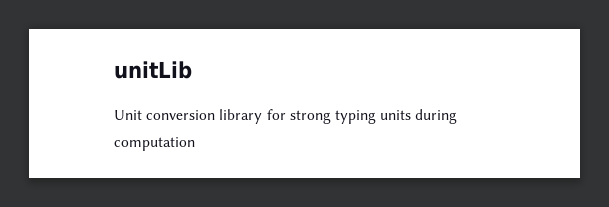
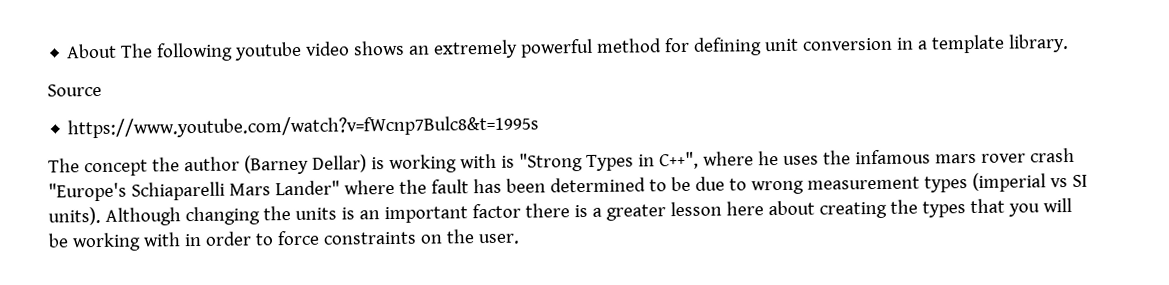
[114,61,192,79] [114,109,458,124] [114,137,195,151] unitLib // Unit conversion library for strong typing units during computation -> [66,34,1070,62] [47,83,102,97] [67,114,540,139] [48,147,1075,177] [48,172,1088,202] [48,197,1072,226] [48,229,520,252] About The following youtube video shows an extremely powerful method for defining unit conversion in a template library. // Source // https://www.youtube.com/watch?v=fWcnp7Bulc8&t=1995s // The concept the author (Barney Dellar) is working with is "Strong Types in C++", where he uses the infamous mars rover crash "Europe's Schiaparelli Mars Lander" where the fault has been determined to be due to wrong measurement types (imperial vs SI units). Although changing the units is an important factor there is a greater lesson here about creating the types that you will be working with in order to force constraints on the user.

